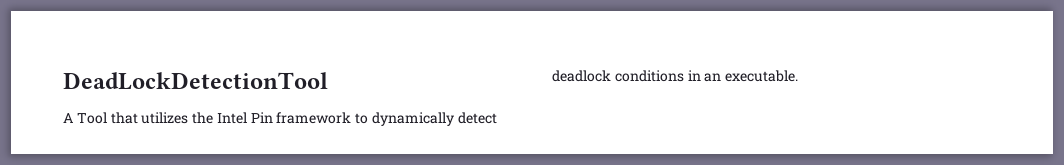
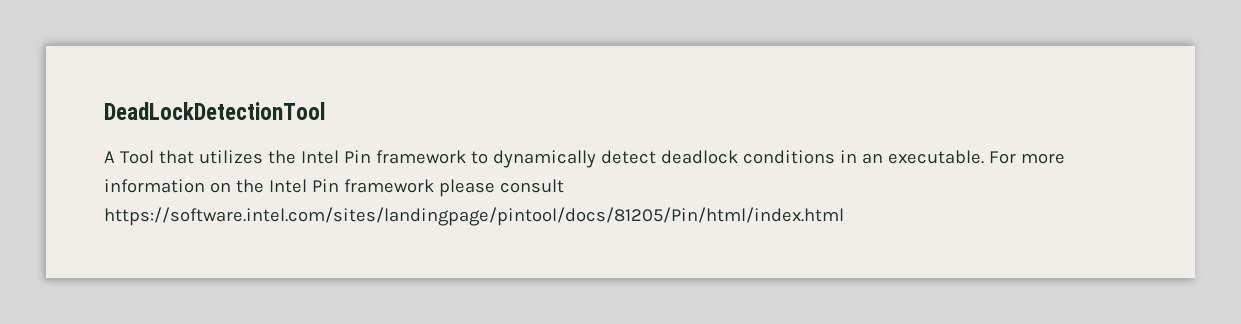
(799, 76) none -> [988,151,1065,164] [104,179,564,197] [104,207,844,226] For more information on the Intel Pin framework please consult https://software.intel.com/sites/landingpage/pintool/docs/81205/Pin/html/index.html

